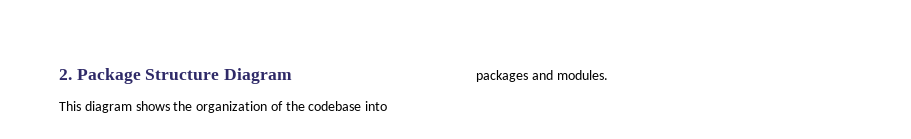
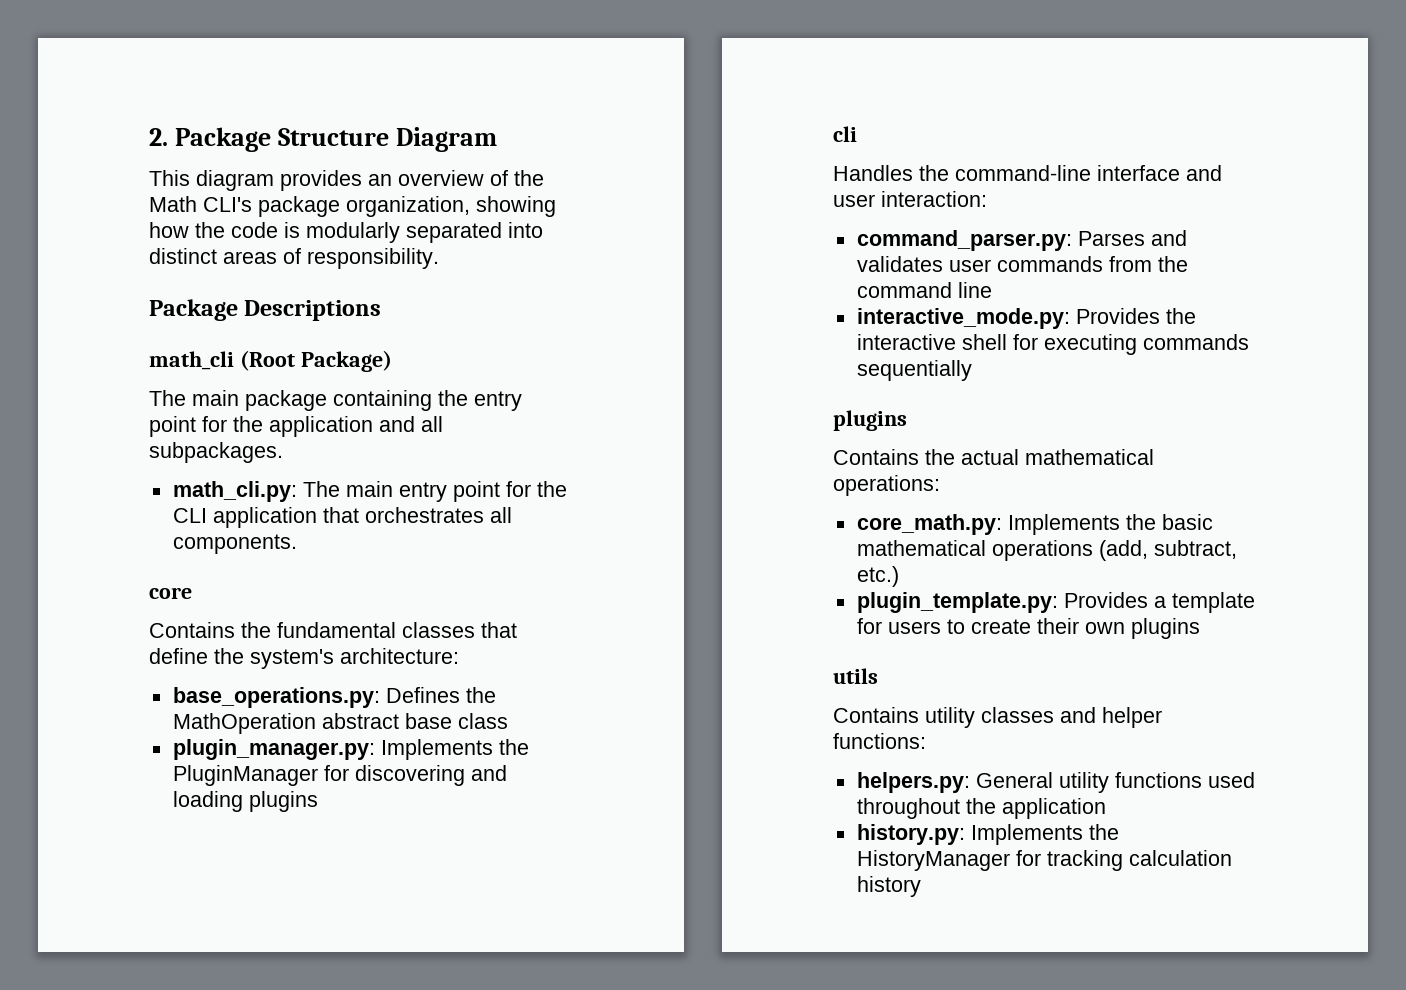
[135,101,388,113] [476,70,608,82] shows the organization of the codebase into packages and modules. -> [280,170,544,191] [149,196,556,217] [149,222,543,243] [149,248,439,269] [149,299,382,321] [149,350,392,372] [149,390,522,411] [149,416,443,437] [149,442,283,463] [172,481,567,502] [172,507,512,528] [172,534,297,554] [149,587,192,599] [149,622,517,638] [149,648,459,669] [172,687,496,708] [172,713,508,734] [172,739,529,760] [172,765,507,786] [172,791,318,812] [833,126,857,142] [833,165,1222,181] [833,191,987,207] [856,230,1187,251] [856,256,1188,272] [856,282,992,298] [856,308,1196,329] [856,334,1249,355] [856,360,972,381] [833,410,907,431] [833,449,1154,465] [833,475,940,496] [856,514,1213,535] [856,540,1237,561] [856,566,899,587] [856,592,1255,613] [856,618,1200,639] [833,668,878,684] [833,707,1162,728] [833,733,926,749] [856,772,1255,793] [856,798,1106,819] [856,824,1119,845] [856,850,1232,871] [856,876,921,897] provides an overview of the Math CLI's package organization, showing how the code is modularly separated into distinct areas of responsibility. // Package Descriptions // math_cli (Root Package) // The main package containing the entry point for the application and all subpackages. // math_cli.py: The main entry point for the CLI application that orchestrates all components. // core // Contains the fundamental classes that define the system's architecture: // base_operations.py: Defines the MathOperation abstract base class // plugin_manager.py: Implements the PluginManager for discovering and loading plugins // cli // Handles the command-line interface and user interaction: // command_parser.py: Parses and validates user commands from the command line // interactive_mode.py: Provides the interactive shell for executing commands sequentially // plugins // Contains the actual mathematical operations: // core_math.py: Implements the basic mathematical operations (add, subtract, etc.) // plugin_template.py: Provides a template for users to create their own plugins // utils // Contains utility classes and helper functions: // helpers.py: General utility functions used throughout the application // history.py: Implements the HistoryManager for tracking calculation history

